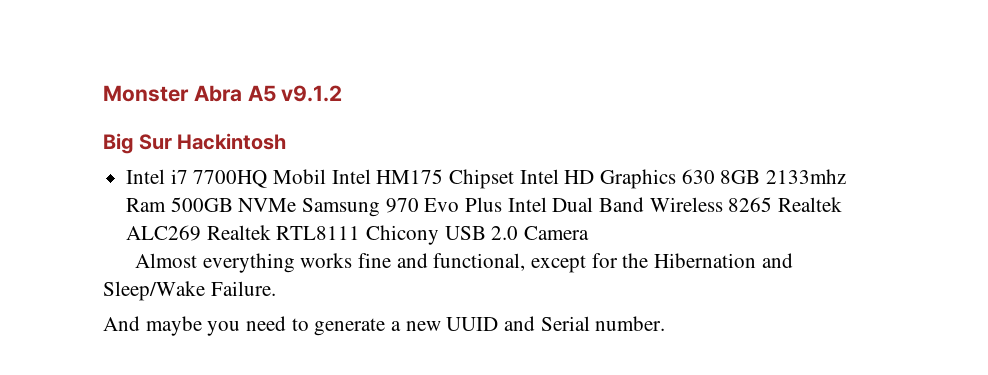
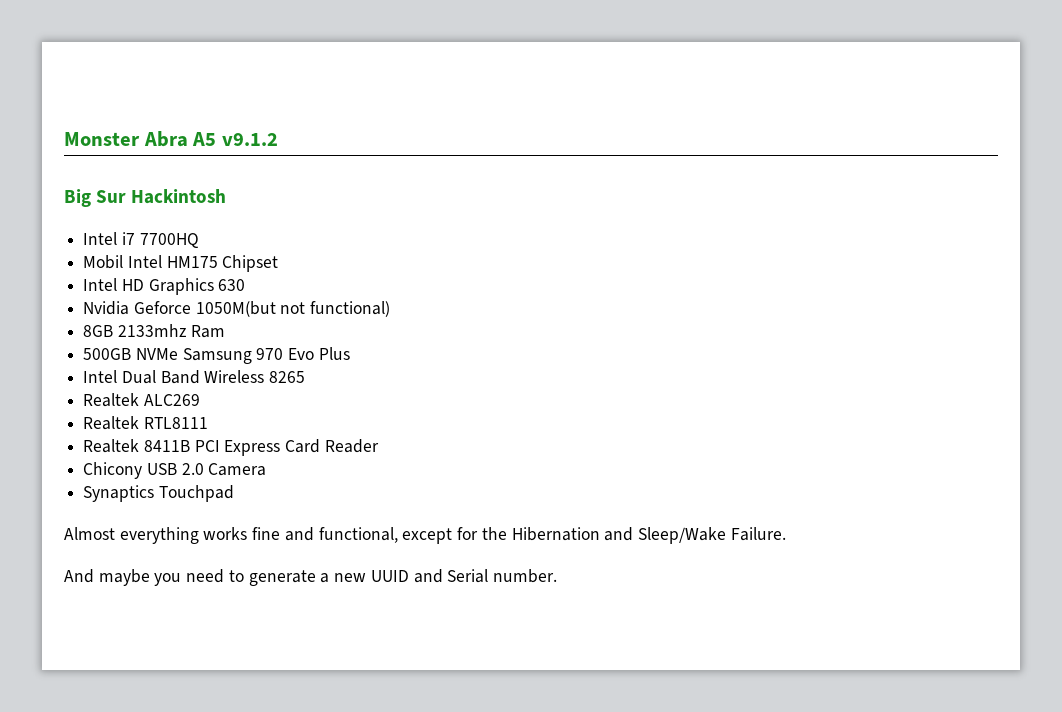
(268, 179) none -> (199, 240) //
(515, 179) none -> (279, 263) //
(715, 176) none -> [83,301,391,317] // Nvidia Geforce 1050M(but not functional) //
(167, 205) none -> (225, 331) //
(503, 204) none -> (350, 353) //
(773, 204) none -> (306, 377) //
(202, 233) none -> (200, 400) //
(361, 233) none -> [83,439,379,456] // Realtek 8411B PCI Express Card Reader //
(590, 233) none -> [83,485,234,502] // Synaptics Touchpad

